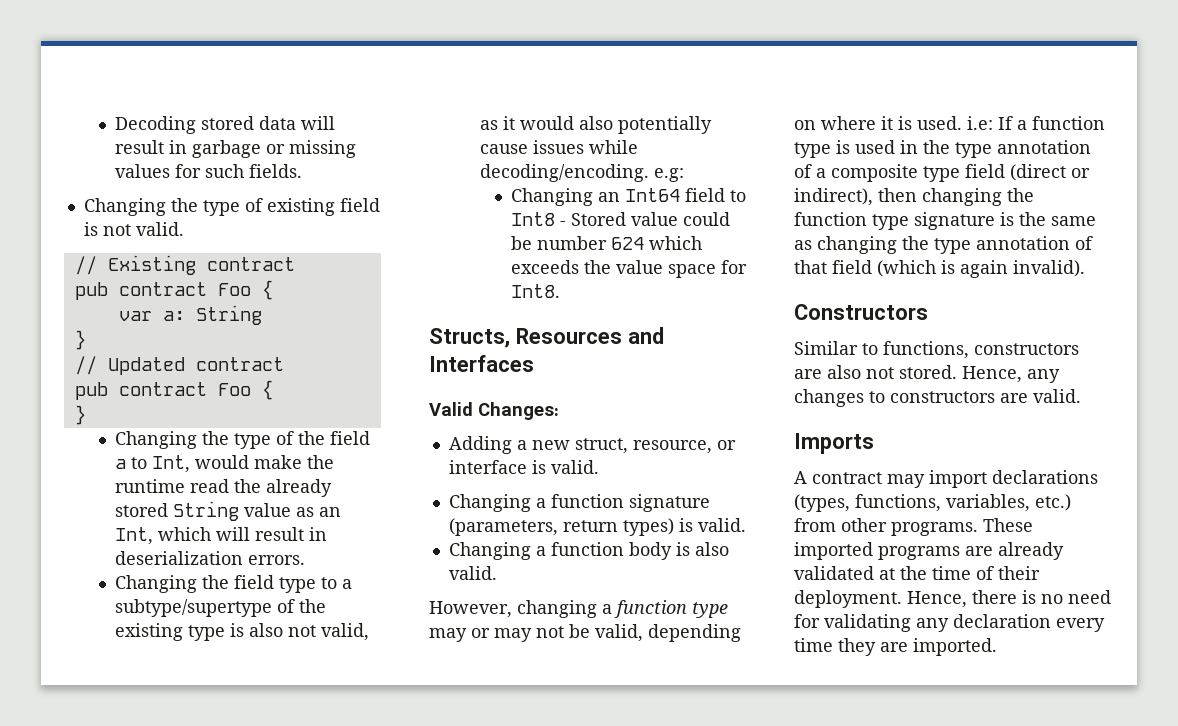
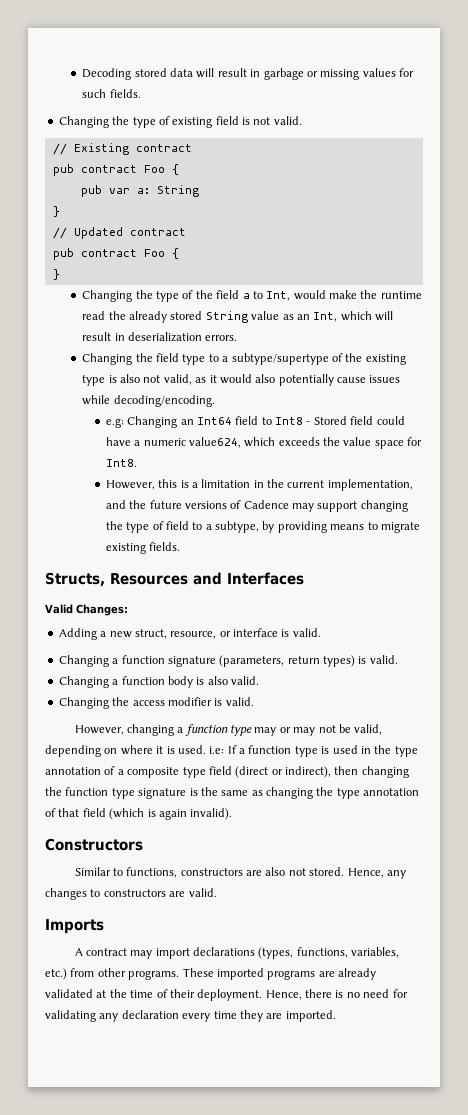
(273, 290) none -> [80,185,102,197] pub
(649, 173) none -> (215, 401) //
(684, 175) // -> (124, 423) none
[630,212,730,226] [510,236,644,250] value could be number 624 -> [350,416,405,425] [105,437,241,448] field could have a numeric value624,
(560, 291) none -> [105,479,413,491] [105,500,408,512] [105,521,420,533] [105,542,181,554] // However, this is a limitation in the current implementation, and the future versions of Cadence may support changing the type of field to a subtype, by providing means to migrate existing fields.
(497, 573) none -> [58,697,254,709] // Changing the access modifier is valid.

